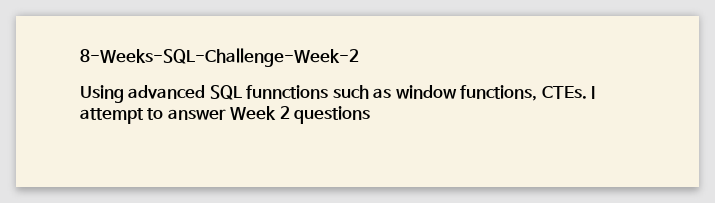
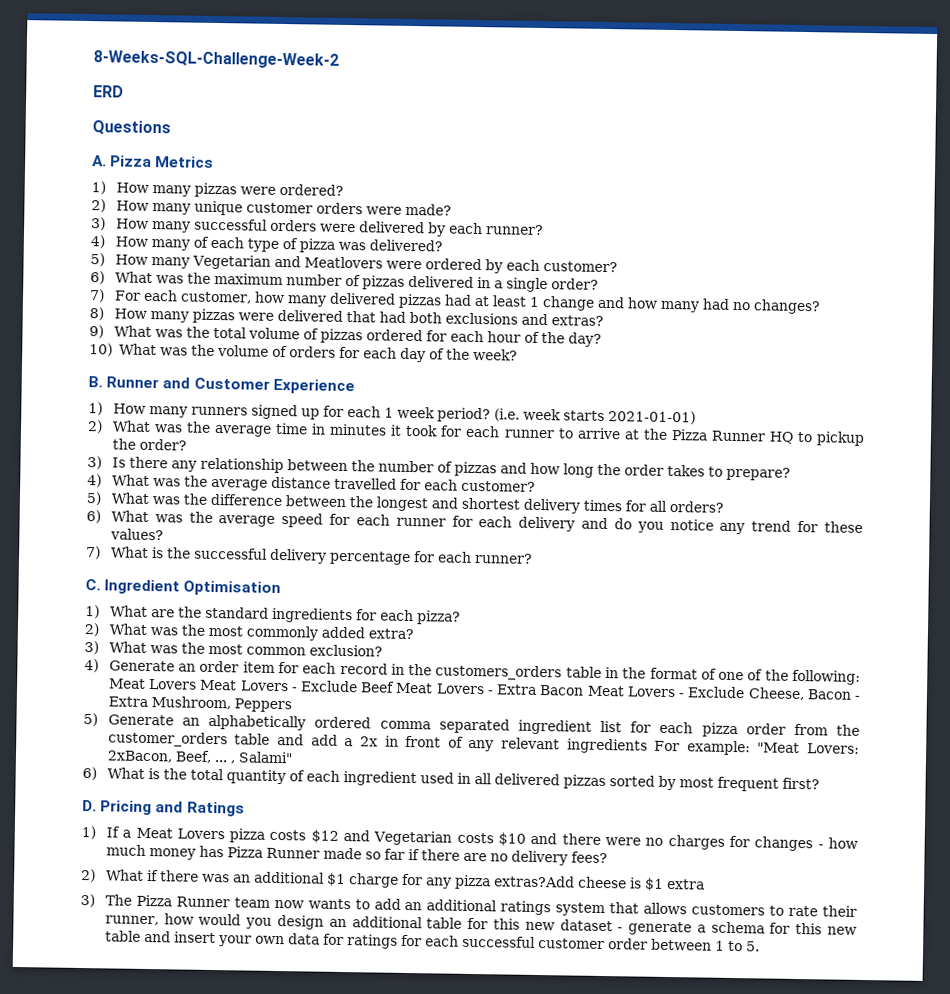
[80,85,596,103] [80,106,371,124] Using advanced SQL funnctions such as window functions, CTEs. I attempt to answer Week 2 questions -> [93,85,124,98] [92,120,171,136] [92,155,215,168] [91,181,344,198] [91,199,452,216] [91,217,544,237] [90,235,443,253] [90,253,618,274] [90,271,599,293] [89,289,821,315] [89,307,604,326] [89,325,602,347] [89,343,518,363] [88,376,355,395] [88,402,696,425] [87,420,865,446] [111,438,187,451] [87,456,791,481] [87,474,536,492] [86,492,724,514] [86,510,863,535] [109,528,164,541] [86,546,533,566] [85,579,282,597] [85,605,461,625] [84,623,414,641] [84,641,383,657] [84,659,861,685] [108,678,861,701] [107,696,292,713] [83,713,860,738] [107,731,860,756] [106,750,293,764] [82,767,820,792] [82,800,245,817] [81,826,858,852] [105,844,608,866] [81,868,705,891] [80,893,858,917] [104,913,857,936] [104,930,760,952] ERD // Questions // A. Pizza Metrics // 1) How many pizzas were ordered? // 2) How many unique customer orders were made? // 3) How many successful orders were delivered by each runner? // 4) How many of each type of pizza was delivered? // 5) How many Vegetarian and Meatlovers were ordered by each customer? // 6) What was the maximum number of pizzas delivered in a single order? // 7) For each customer, how many delivered pizzas had at least 1 change and how many had no changes? // 8) How many pizzas were delivered that had both exclusions and extras? // 9) What was the total volume of pizzas ordered for each hour of the day? // 10) What was the volume of orders for each day of the week? // B. Runner and Customer Experience // 1) How many runners signed up for each 1 week period? (i.e. week starts 2021-01-01) // 2) What was the average time in minutes it took for each runner to arrive at the Pizza Runner HQ to pickup the order? // 3) Is there any relationship between the number of pizzas and how long the order takes to prepare? // 4) What was the average distance travelled for each customer? // 5) What was the difference between the longest and shortest delivery times for all orders? // 6) What was the average speed for each runner for each delivery and do you notice any trend for these values? // 7) What is the successful delivery percentage for each runner? // C. Ingredient Optimisation // 1) What are the standard ingredients for each pizza? // 2) What was the most commonly added extra? // 3) What was the most common exclusion? // 4) Generate an order item for each record in the customers_orders table in the format of one of the following: Meat Lovers Meat Lovers - Exclude Beef Meat Lovers - Extra Bacon Meat Lovers - Exclude Cheese, Bacon - Extra Mushroom, Peppers // 5) Generate an alphabetically ordered comma separated ingredient list for each pizza order from the customer_orders table and add a 2x in front of any relevant ingredients For example: "Meat Lovers: 2xBacon, Beef, ... , Salami" // 6) What is the total quantity of each ingredient used in all delivered pizzas sorted by most frequent first? // D. Pricing and Ratings // 1) If a Meat Lovers pizza costs $12 and Vegetarian costs $10 and there were no charges for changes - how much money has Pizza Runner made so far if there are no delivery fees? // 2) What if there was an additional $1 charge for any pizza extras?Add cheese is $1 extra // 3) The Pizza Runner team now wants to add an additional ratings system that allows customers to rate their runner, how would you design an additional table for this new dataset - generate a schema for this new table and insert your own data for ratings for each successful customer order between 1 to 5.

